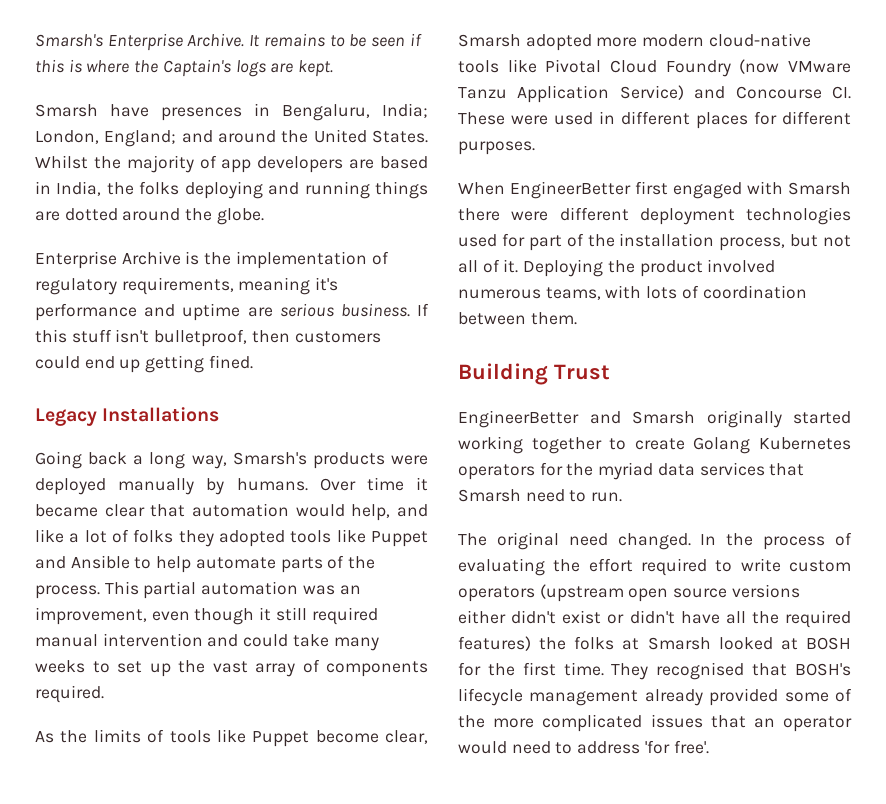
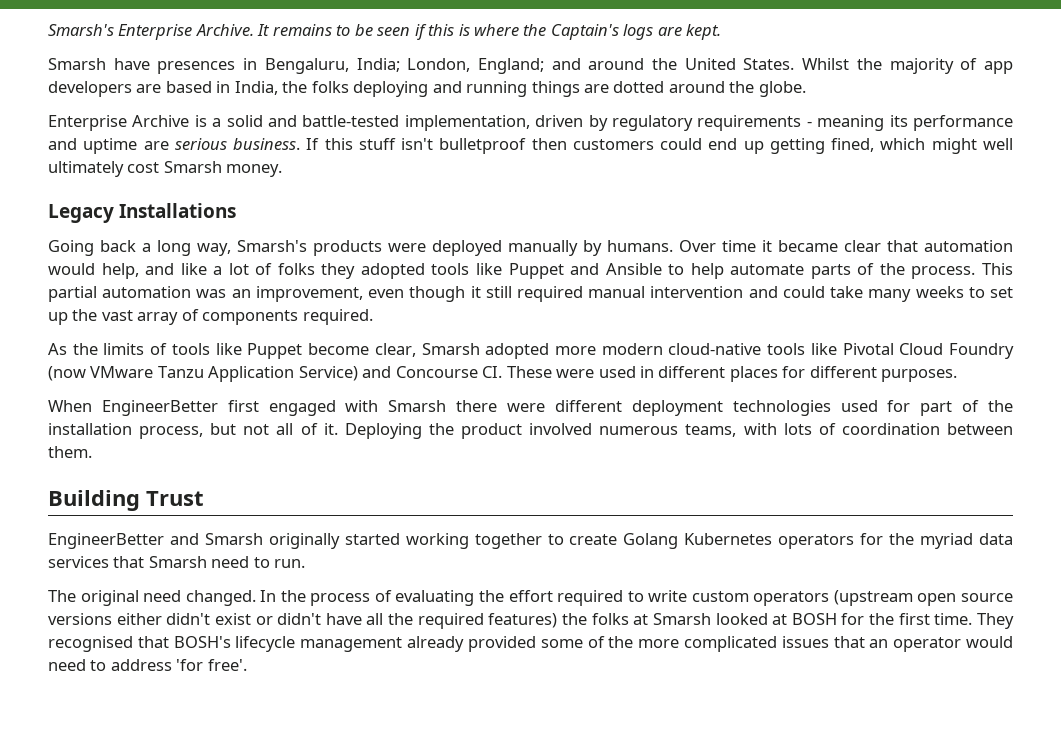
[204,251,389,269] [35,277,339,295] the implementation of regulatory requirements, meaning it's -> [212,115,908,131] a solid and battle-tested implementation, driven by regulatory requirements - meaning its
[154,329,248,347] bulletproof, -> [439,138,527,154] bulletproof
[208,355,253,369] fined. -> [831,138,1014,154] [48,161,283,177] fined, which might well ultimately cost Smarsh money.

